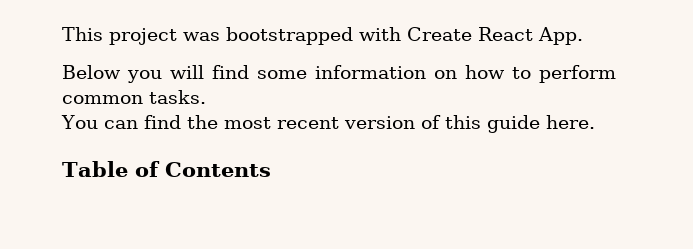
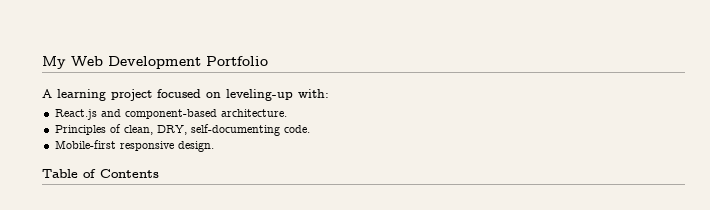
[62,27,583,45] [62,65,616,83] [62,90,206,104] [61,115,595,133] This project was bootstrapped with Create React App. // Below you will find some information on how to perform common tasks. // You can find the most recent version of this guide here. -> [42,56,268,69] [42,89,329,101] [54,109,287,120] [54,124,310,136] [54,140,214,152] My Web Development Portfolio // A learning project focused on leveling-up with: // React.js and component-based architecture. // Principles of clean, DRY, self-documenting code. // Mobile-first responsive design.

